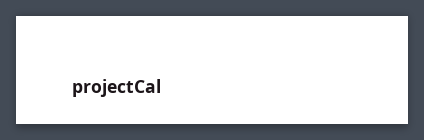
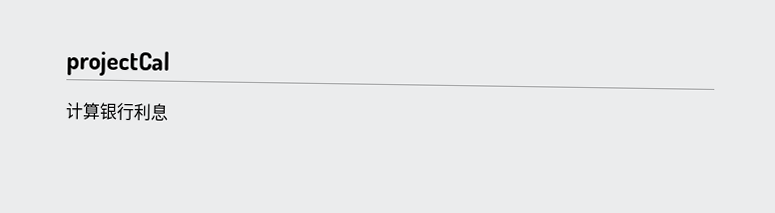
(161, 88) none -> [65,102,169,122] // 计算银行利息

